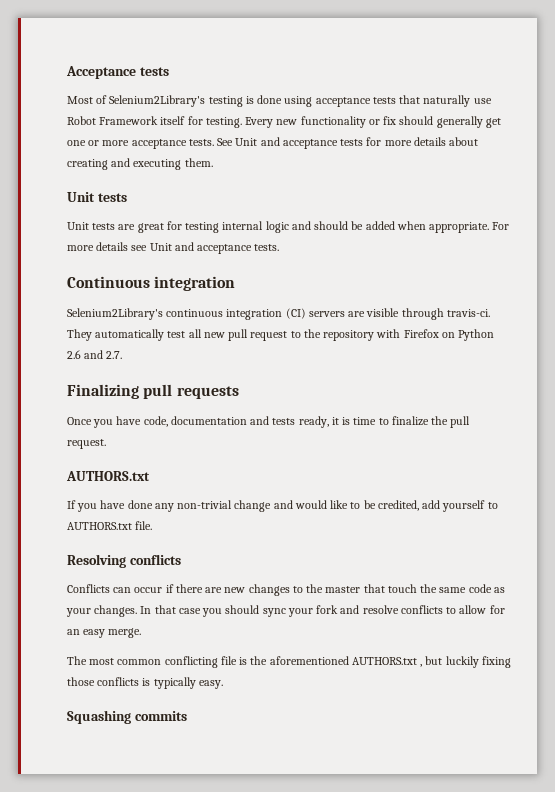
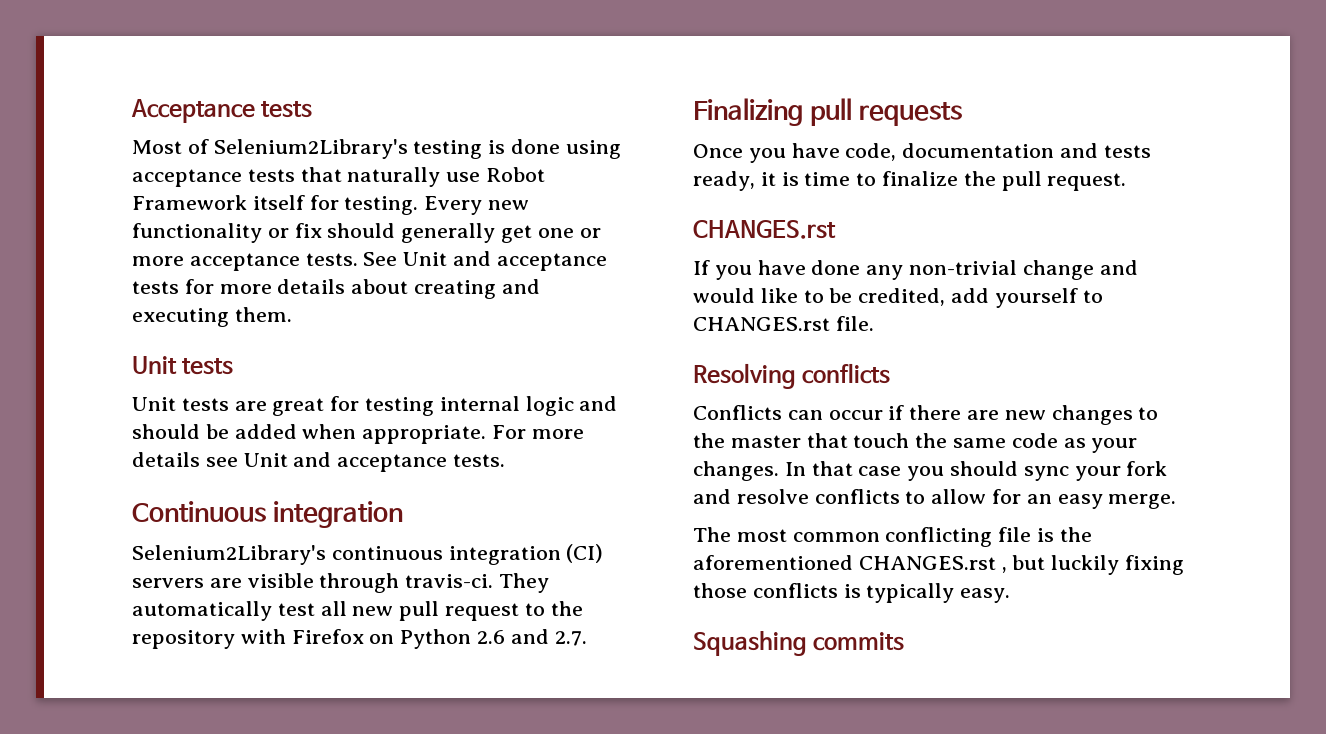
[66,471,150,481] AUTHORS.txt -> [693,220,836,239] CHANGES.rst
[67,522,132,530] AUTHORS.txt -> [693,317,830,331] CHANGES.rst
[351,657,417,665] AUTHORS.txt -> [858,556,996,570] CHANGES.rst

